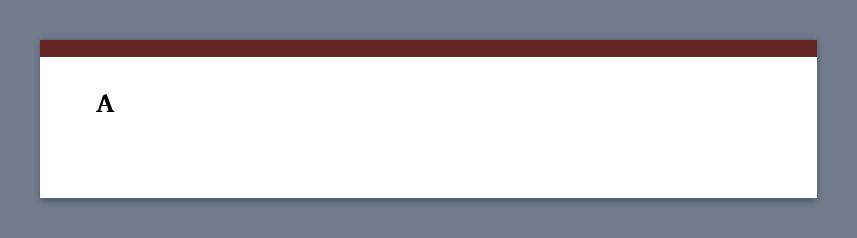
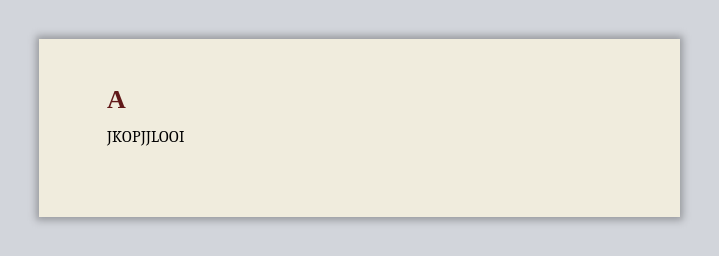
(115, 103) none -> [106,131,185,146] // JKOPJJLOOI

